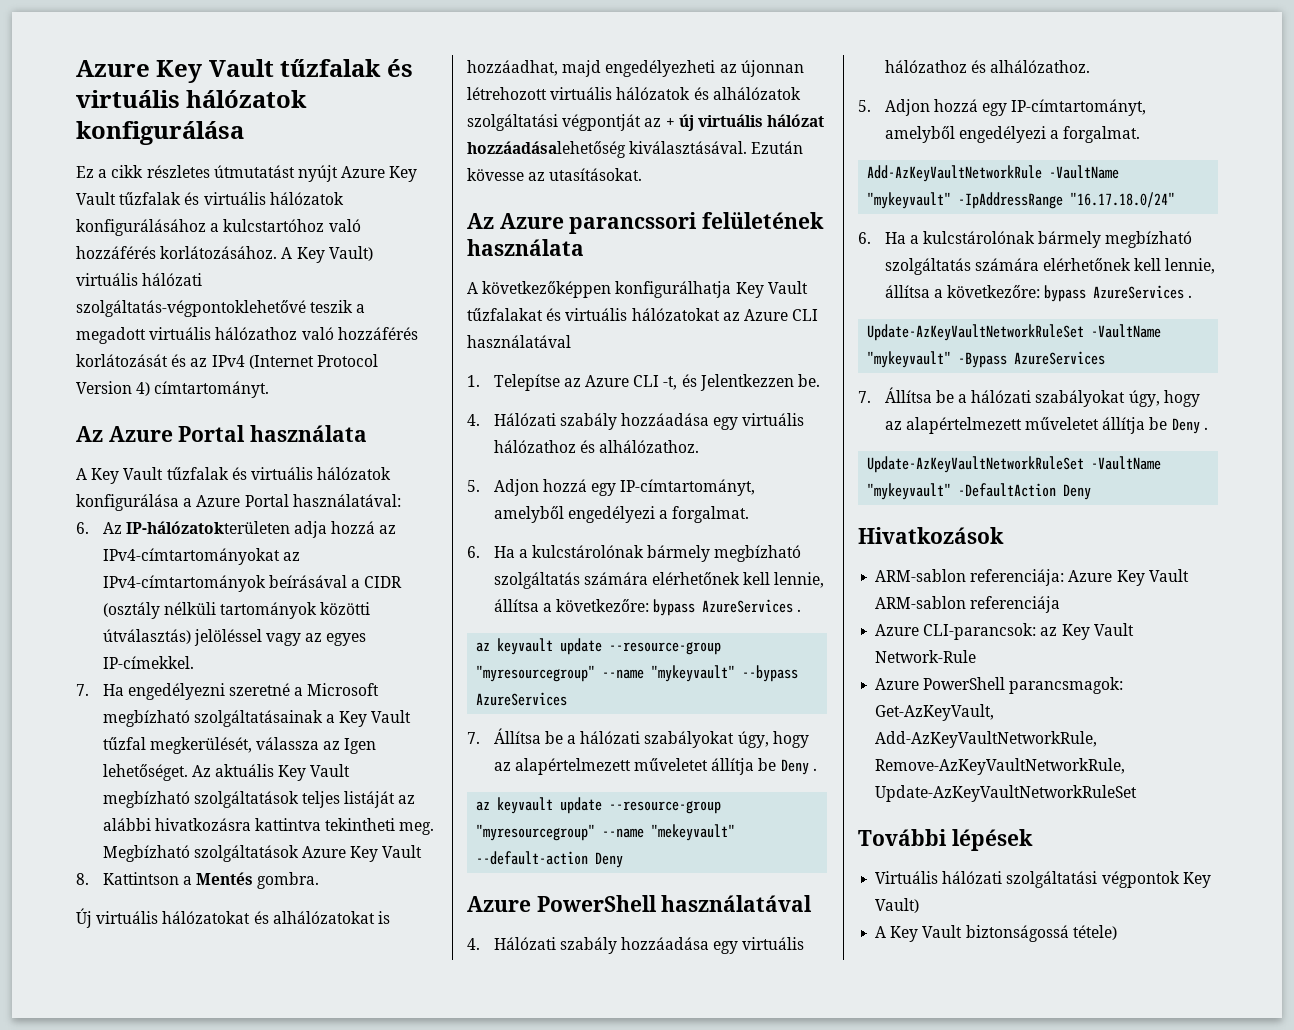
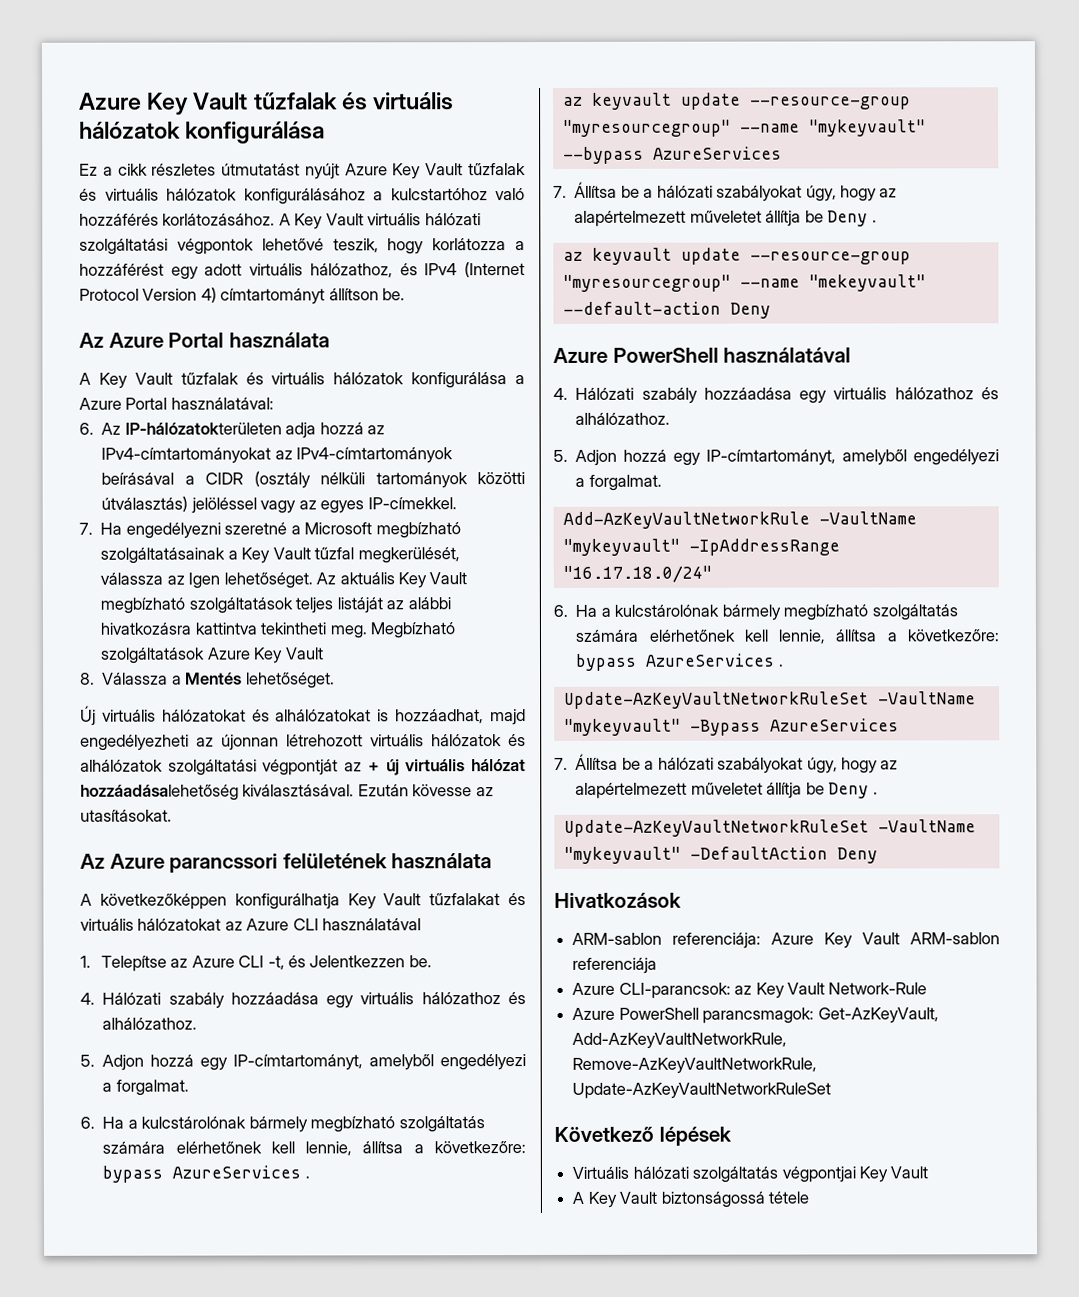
[328,246,373,261] Vault) -> [325,213,364,226] Vault
[76,300,366,317] [76,327,418,344] [76,354,208,367] szolgáltatás-végpontoklehetővé teszik a megadott virtuális hálózathoz való hozzáférés korlátozását és az -> [79,238,525,255] [79,263,418,280] szolgáltatási végpontok lehetővé teszik, hogy korlátozza a hozzáférést egy adott virtuális hálózathoz, és
[154,381,270,398] címtartományt. -> [220,288,406,305] címtartományt állítson be.
[102,872,179,885] Kattintson -> [102,672,169,685] Válassza
[257,872,320,889] gombra. -> [245,672,335,689] lehetőséget.
[858,829,947,846] További -> [554,1126,654,1142] Következő
[1006,871,1211,888] [875,898,920,913] szolgáltatási végpontok Key Vault) -> [692,1166,929,1183] szolgáltatás végpontjai Key Vault
[1072,925,1117,940] tétele) -> [767,1191,809,1204] tétele

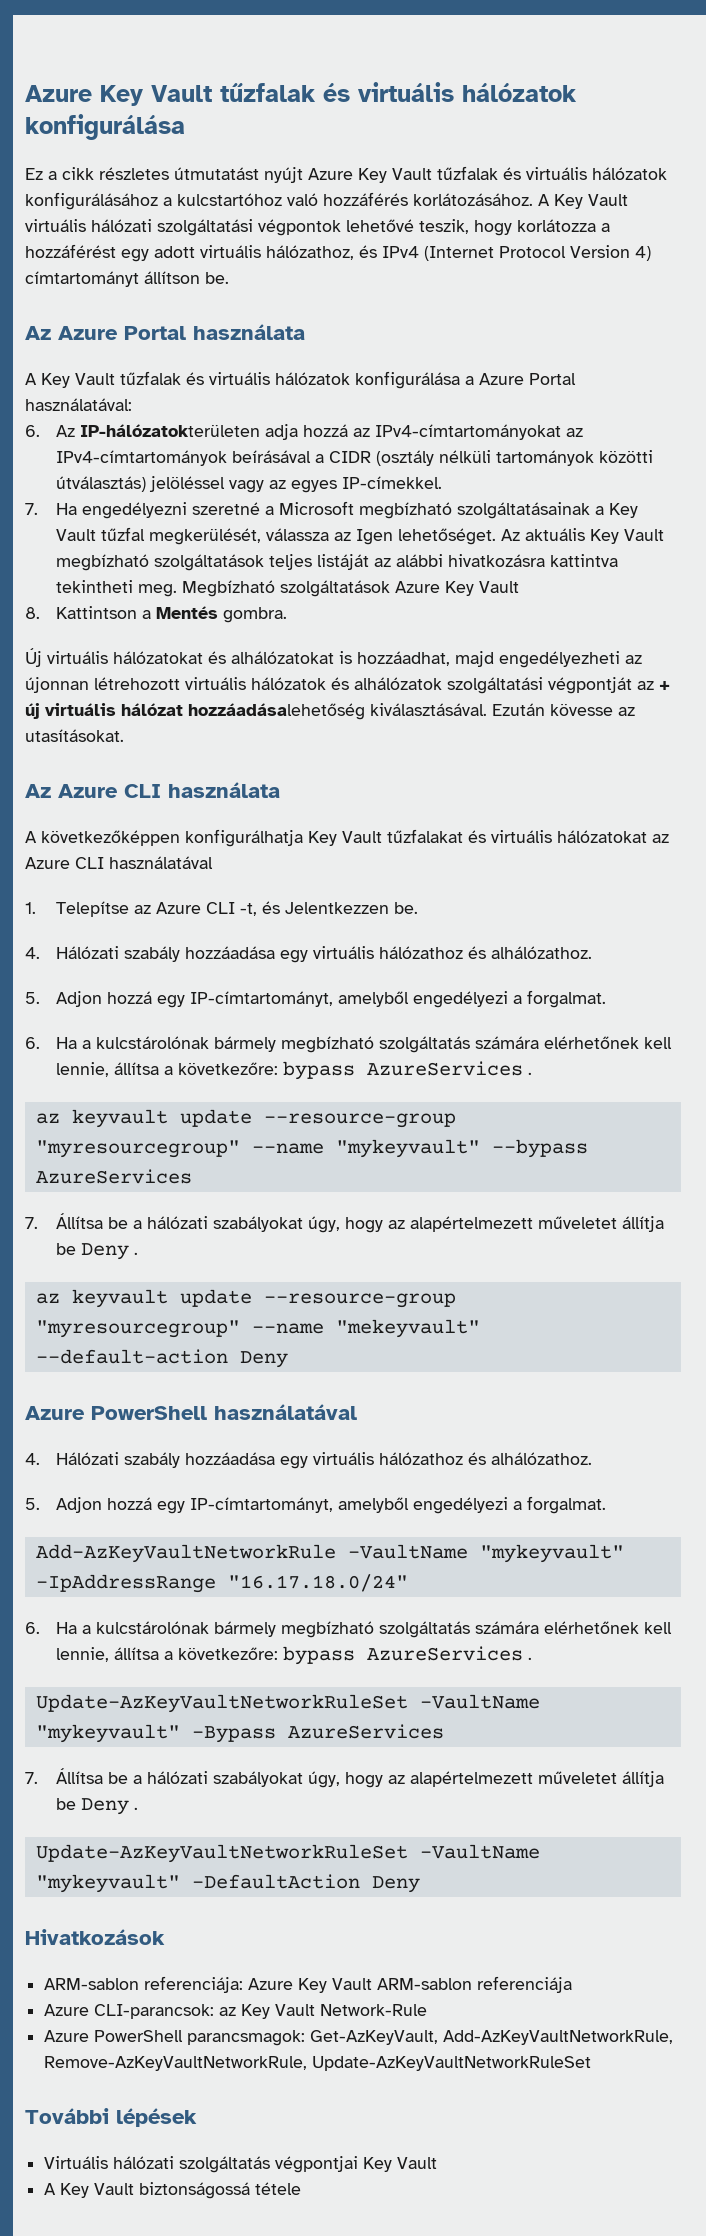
[102,672,169,685] Válassza -> [56,606,138,619] Kattintson
[245,672,335,689] lehetőséget. -> [223,607,288,623] gombra.
[169,853,388,873] parancssori felületének -> [124,784,161,798] CLI
[554,1126,654,1142] Következő -> [25,2108,109,2124] További

